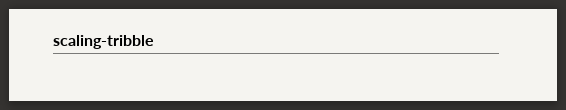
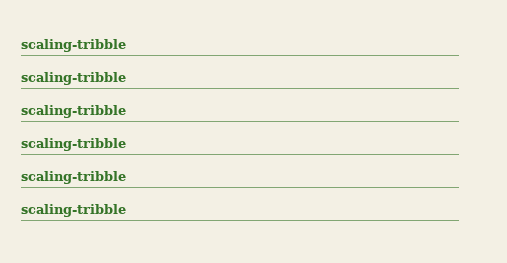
[53,35,154,49] scaling-tribble -> [21,39,126,52] [21,72,126,85] [21,105,126,118] [21,138,126,151] [21,171,126,184] [21,204,126,217] scaling-tribble // scaling-tribble // scaling-tribble // scaling-tribble // scaling-tribble // scaling-tribble

